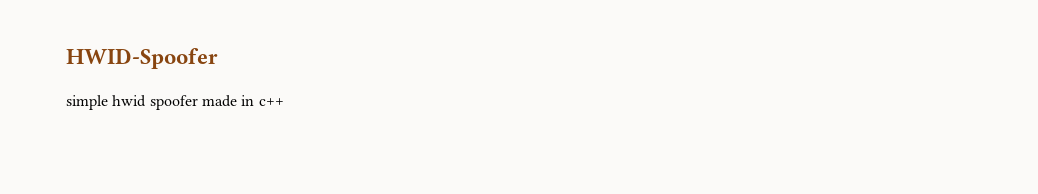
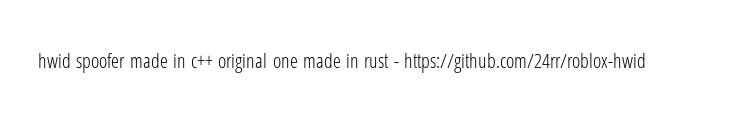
[66,48,218,69] [66,95,108,110] HWID-Spoofer // simple -> (38, 60) none
(284, 102) none -> [218,53,646,73] original one made in rust - https://github.com/24rr/roblox-hwid

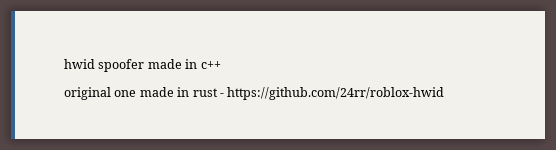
(214, 61) none -> (221, 65) //

